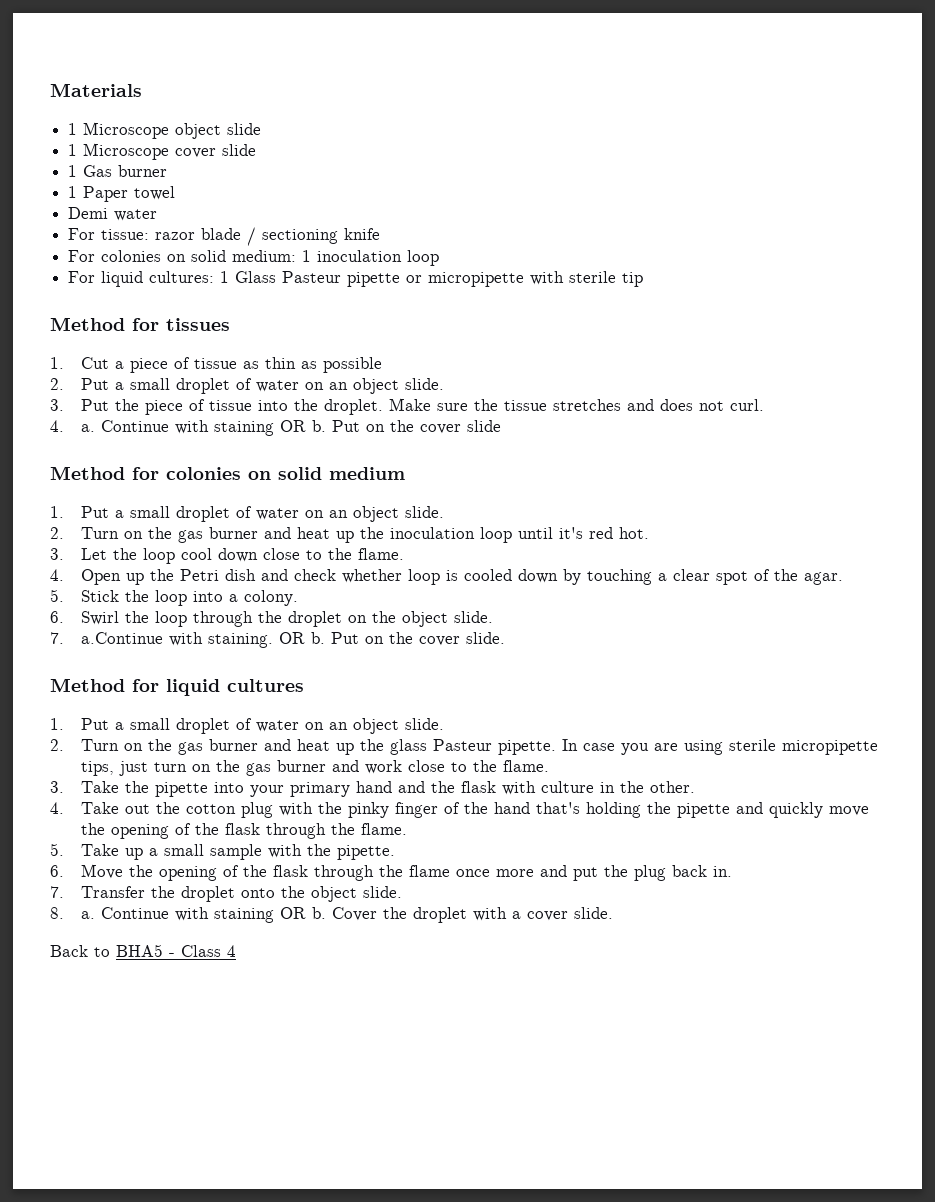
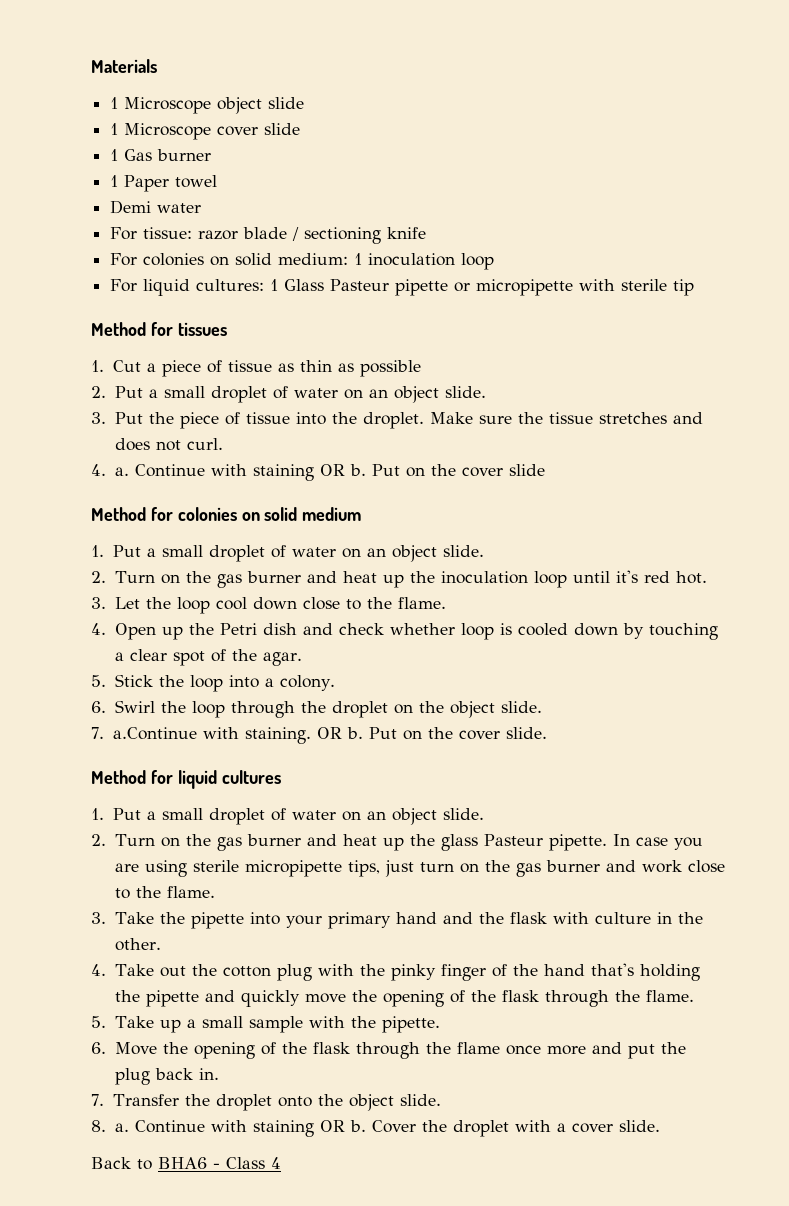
[116,944,163,957] BHA5 -> [158,1157,207,1169] BHA6

